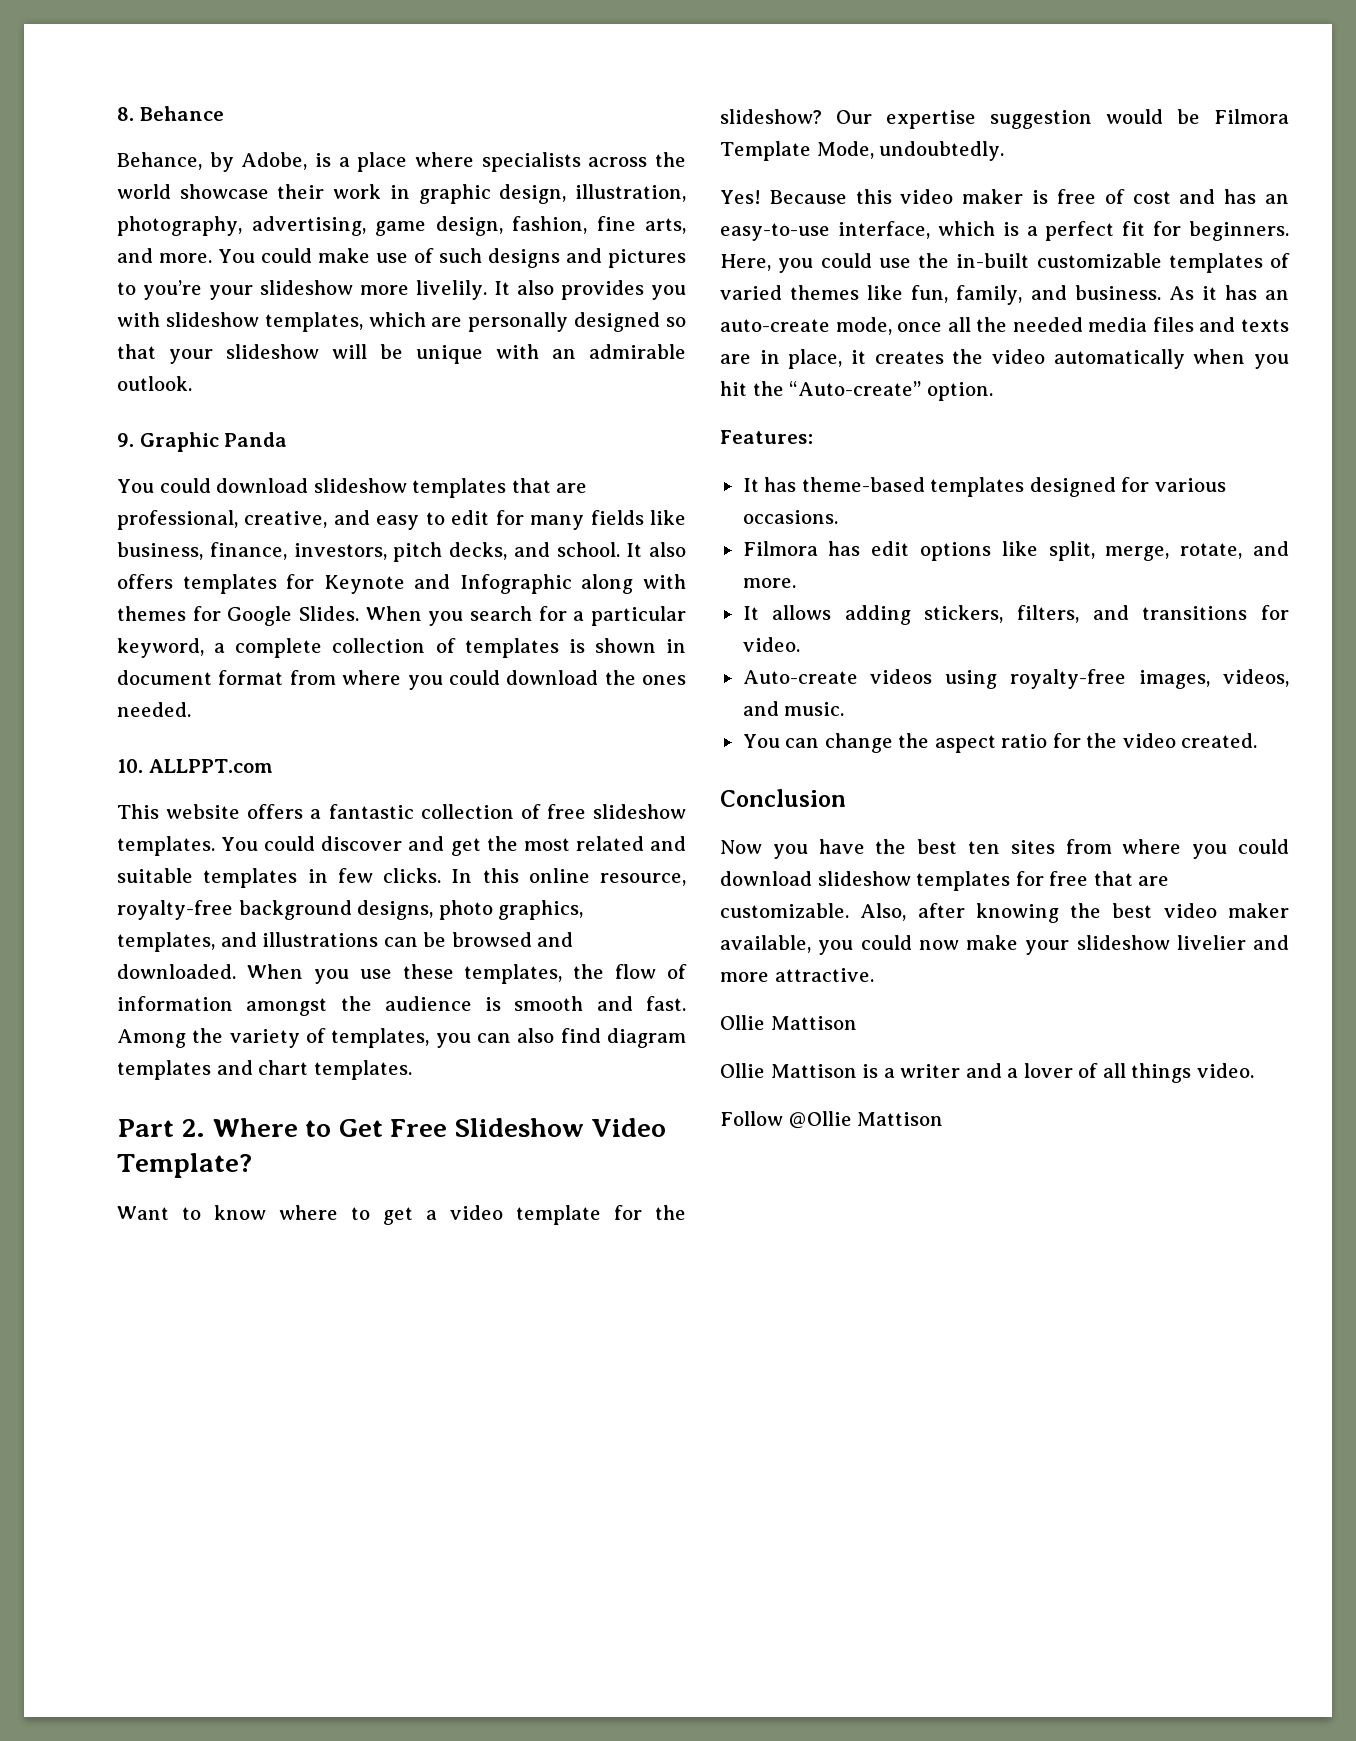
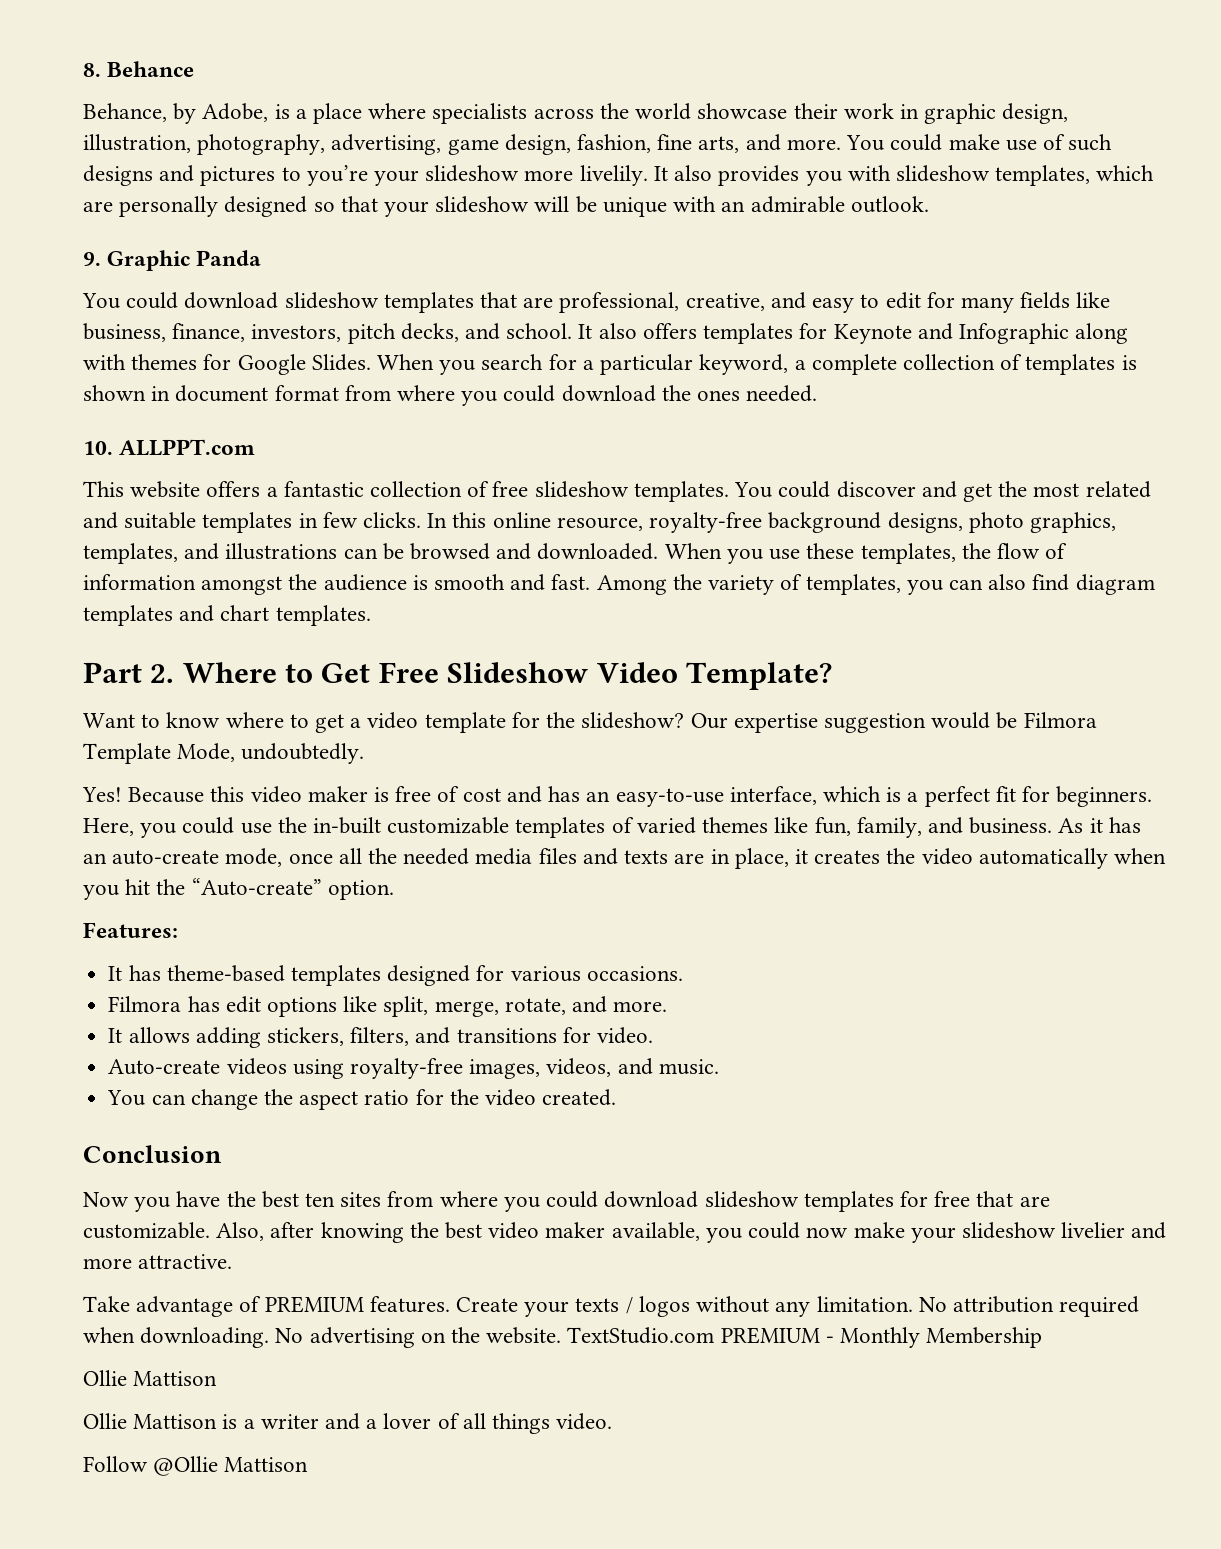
(874, 975) none -> [83,1296,1140,1317] [83,1327,1043,1348] // Take advantage of PREMIUM features. Create your texts / logos without any limitation. No attribution required when downloading. No advertising on the website. TextStudio.com PREMIUM - Monthly Membership

